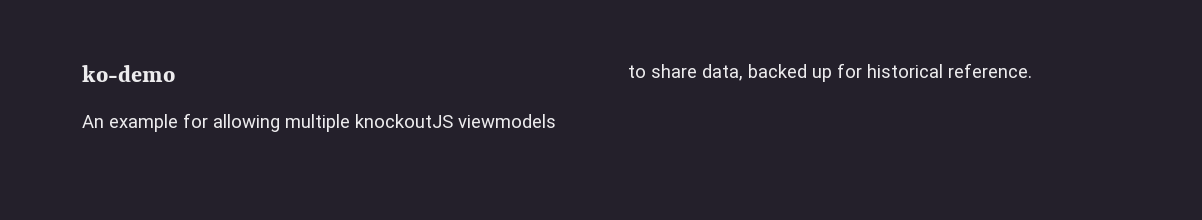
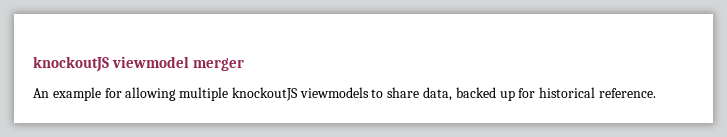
[82,65,175,82] ko-demo -> [33,56,245,72] knockoutJS viewmodel merger

